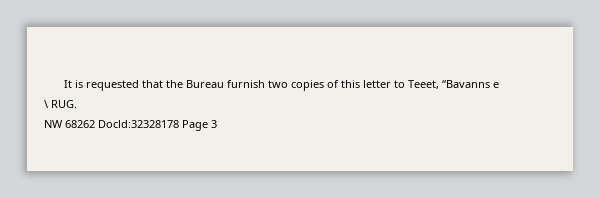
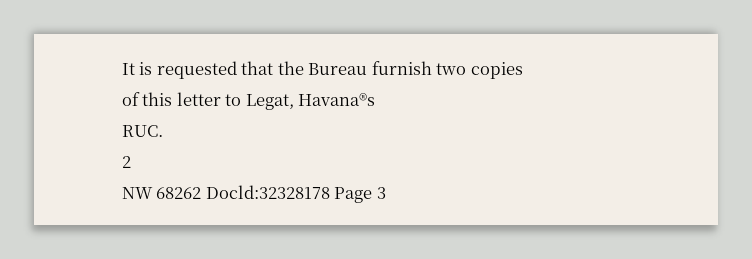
(324, 85) none -> (523, 70) //
[407,80,499,89] [44,100,77,108] Teeet, “Bavanns e // \ RUG. -> [245,93,376,110] [122,125,163,137] [122,156,131,168] Legat, Havana®s // RUC. // 2

